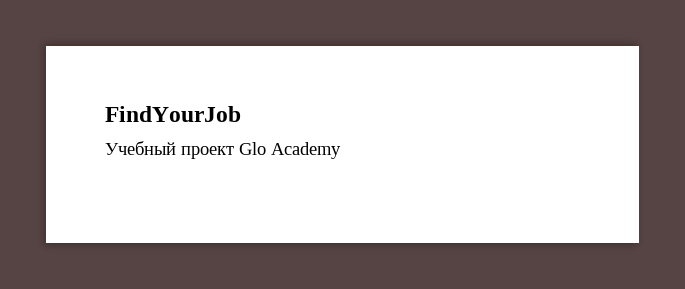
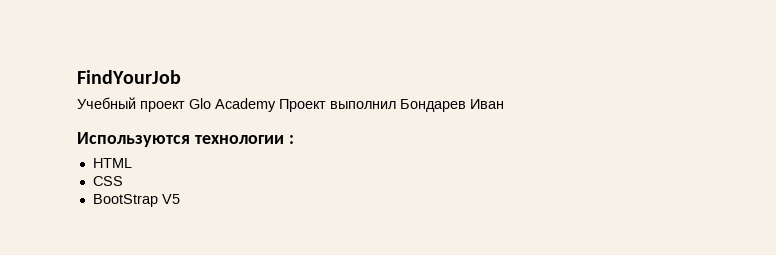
(341, 150) none -> [279,99,504,112] [77,132,294,147] [92,158,132,168] [92,176,123,186] [92,194,180,207] Проект выполнил Бондарев Иван // Используются технологии : // HTML // CSS // BootStrap V5

